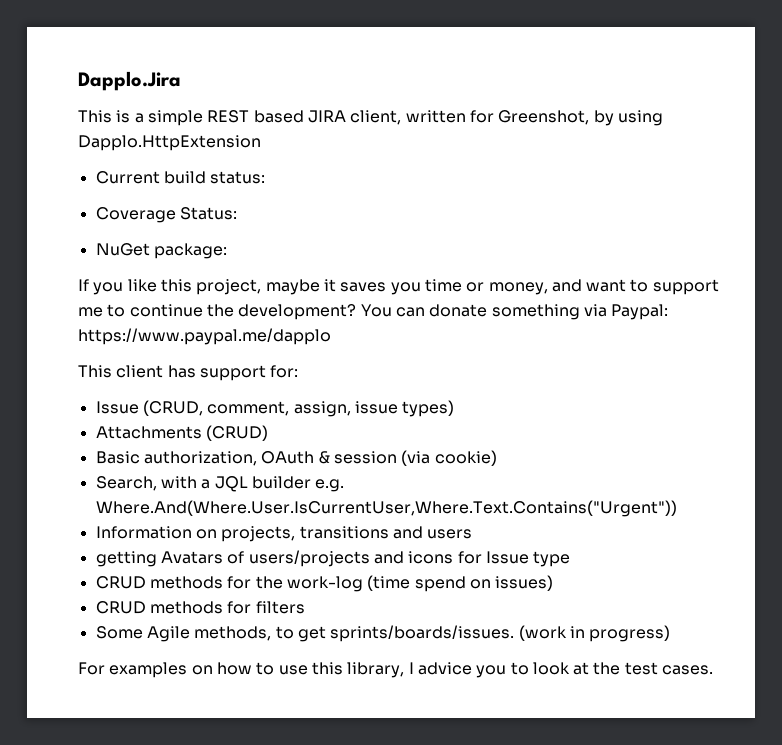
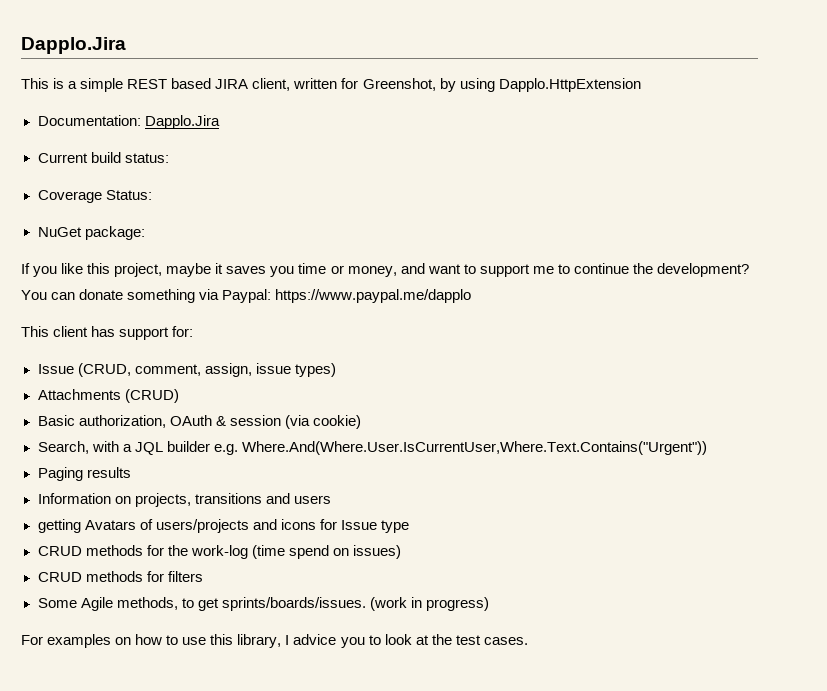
(261, 143) none -> [37,115,220,129] // Documentation: Dapplo.Jira
(677, 508) none -> [37,467,131,481] // Paging results

